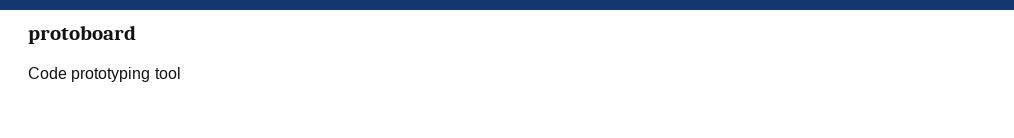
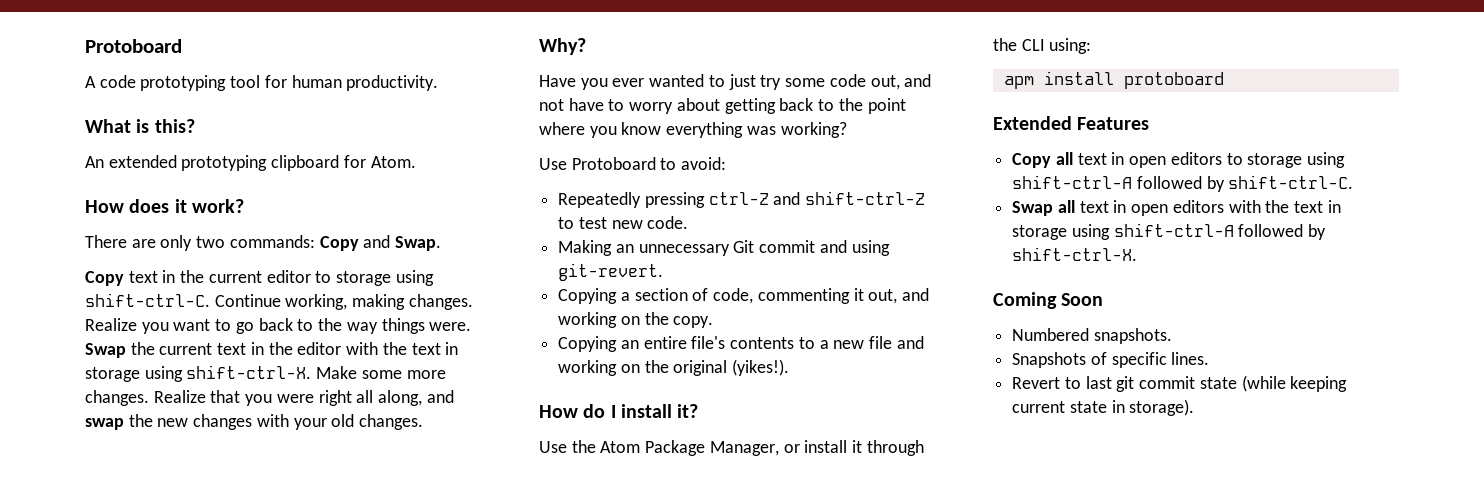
[28,25,136,44] [28,67,181,82] protoboard // Code prototyping tool -> [85,39,182,53] [85,75,439,91] [85,119,195,133] [85,155,416,171] [85,199,244,213] [85,235,442,251] [85,270,434,286] [85,293,473,310] [85,318,472,334] [85,342,459,358] [85,365,446,382] [85,390,454,406] [85,414,424,430] [539,38,586,55] [539,74,932,90] [539,98,906,114] [539,122,847,138] [539,157,727,170] [558,191,926,208] [558,216,689,229] [558,240,890,256] [558,263,664,281] [558,288,930,304] [558,312,714,328] [558,336,924,352] [558,359,790,376] [539,404,699,418] [539,440,924,456] [993,38,1092,54] [1003,71,1224,89] [993,116,1150,130] [1012,152,1346,168] [1012,175,1354,192] [1012,200,1341,216] [1012,223,1327,240] [1012,247,1138,261] [993,292,1104,309] [1012,328,1172,344] [1012,352,1210,368] [1012,375,1348,392] [1012,399,1195,416] Protoboard // A code prototyping tool for human productivity. // What is this? // An extended prototyping clipboard for Atom. // How does it work? // There are only two commands: Copy and Swap. // Copy text in the current editor to storage using shift-ctrl-C. Continue working, making changes. Realize you want to go back to the way things were. Swap the current text in the editor with the text in storage using shift-ctrl-X. Make some more changes. Realize that you were right all along, and swap the new changes with your old changes. // Why? // Have you ever wanted to just try some code out, and not have to worry about getting back to the point where you know everything was working? // Use Protoboard to avoid: // Repeatedly pressing ctrl-Z and shift-ctrl-Z to test new code. // Making an unnecessary Git commit and using git-revert. // Copying a section of code, commenting it out, and working on the copy. // Copying an entire file's contents to a new file and working on the original (yikes!). // How do I install it? // Use the Atom Package Manager, or install it through the CLI using: // apm install protoboard // Extended Features // Copy all text in open editors to storage using shift-ctrl-A followed by shift-ctrl-C. // Swap all text in open editors with the text in storage using shift-ctrl-A followed by shift-ctrl-X. // Coming Soon // Numbered snapshots. // Snapshots of specific lines. // Revert to last git commit state (while keeping current state in storage).

